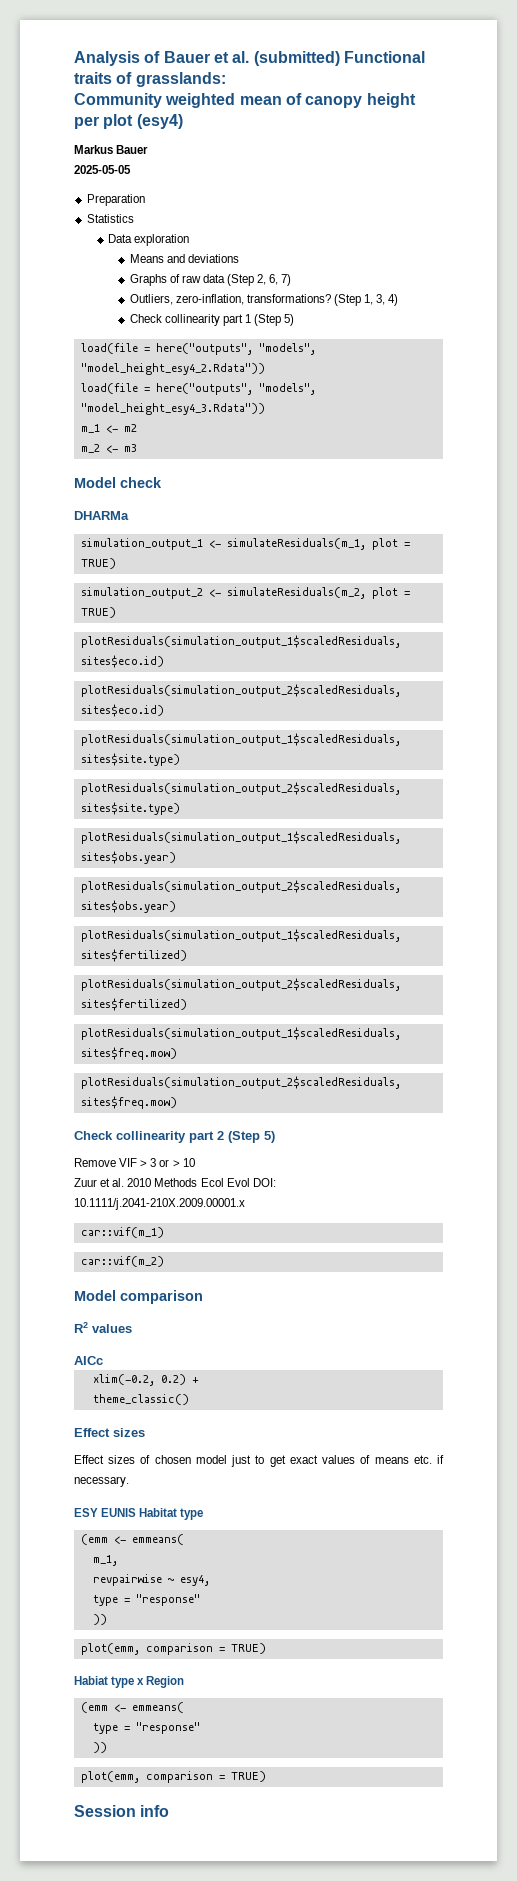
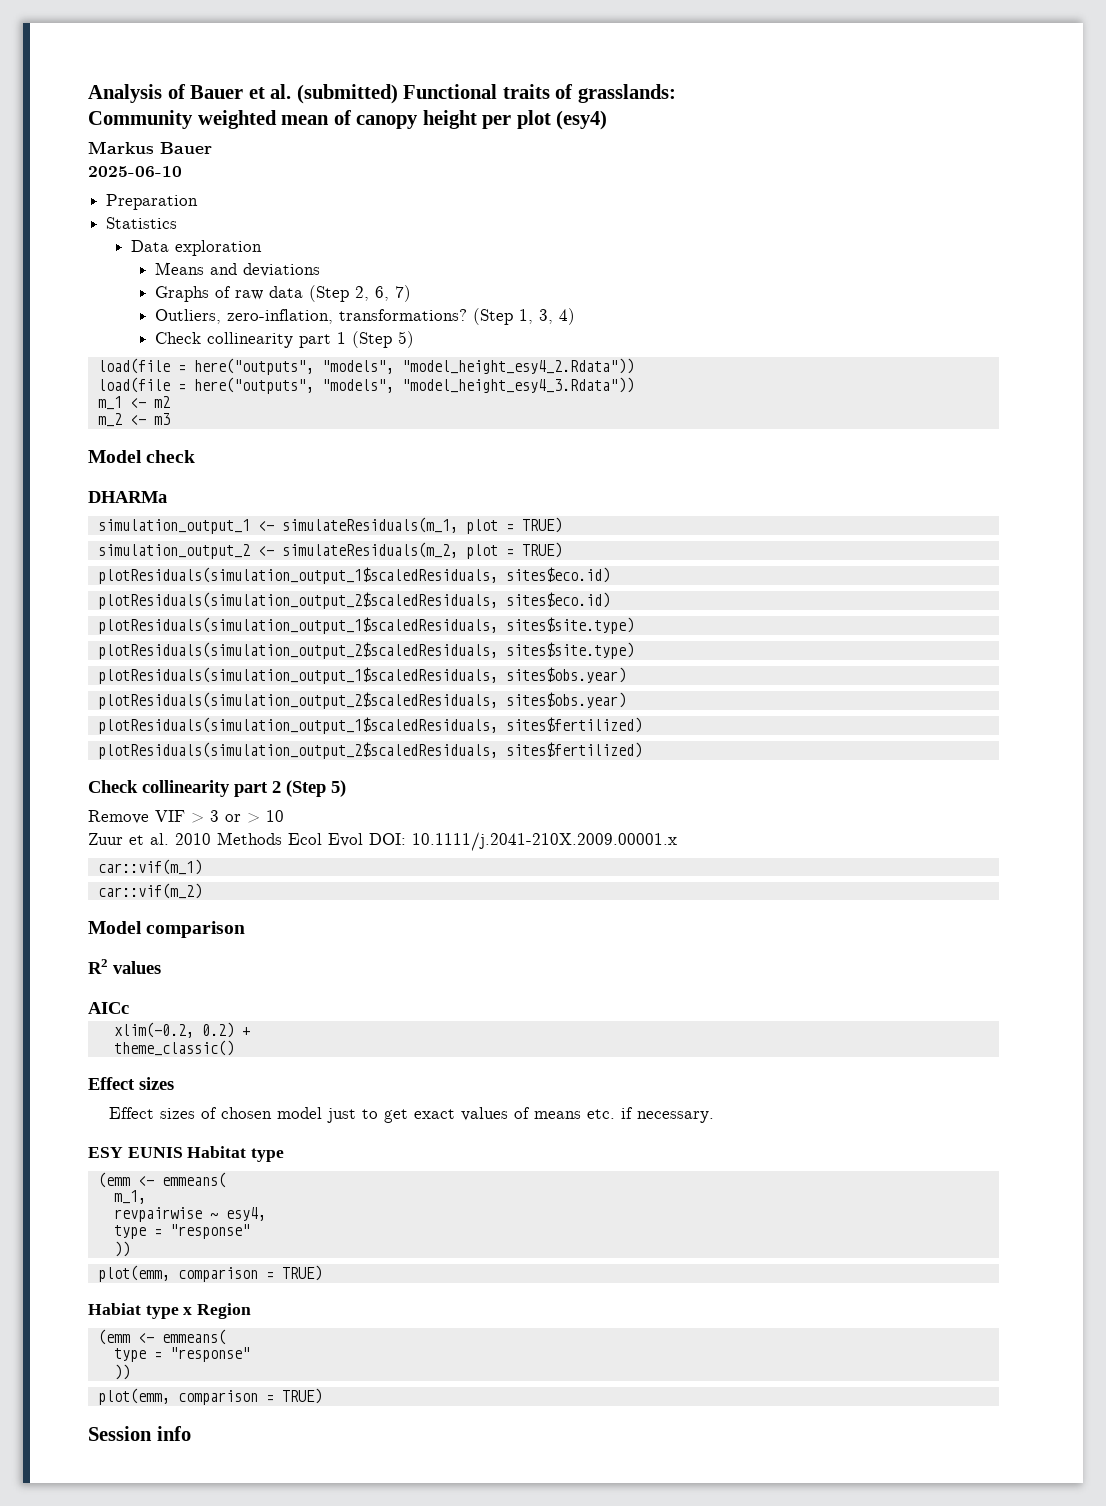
[74,165,131,174] 2025-05-05 -> [88,166,182,177] 2025-06-10
[80,1027,401,1040] [80,1047,177,1060] [80,1076,401,1089] [80,1096,177,1109] // plotResiduals(simulation_output_1$scaledResiduals, sites$freq.mow) // plotResiduals(simulation_output_2$scaledResiduals, sites$freq.mow) -> (642, 750) none

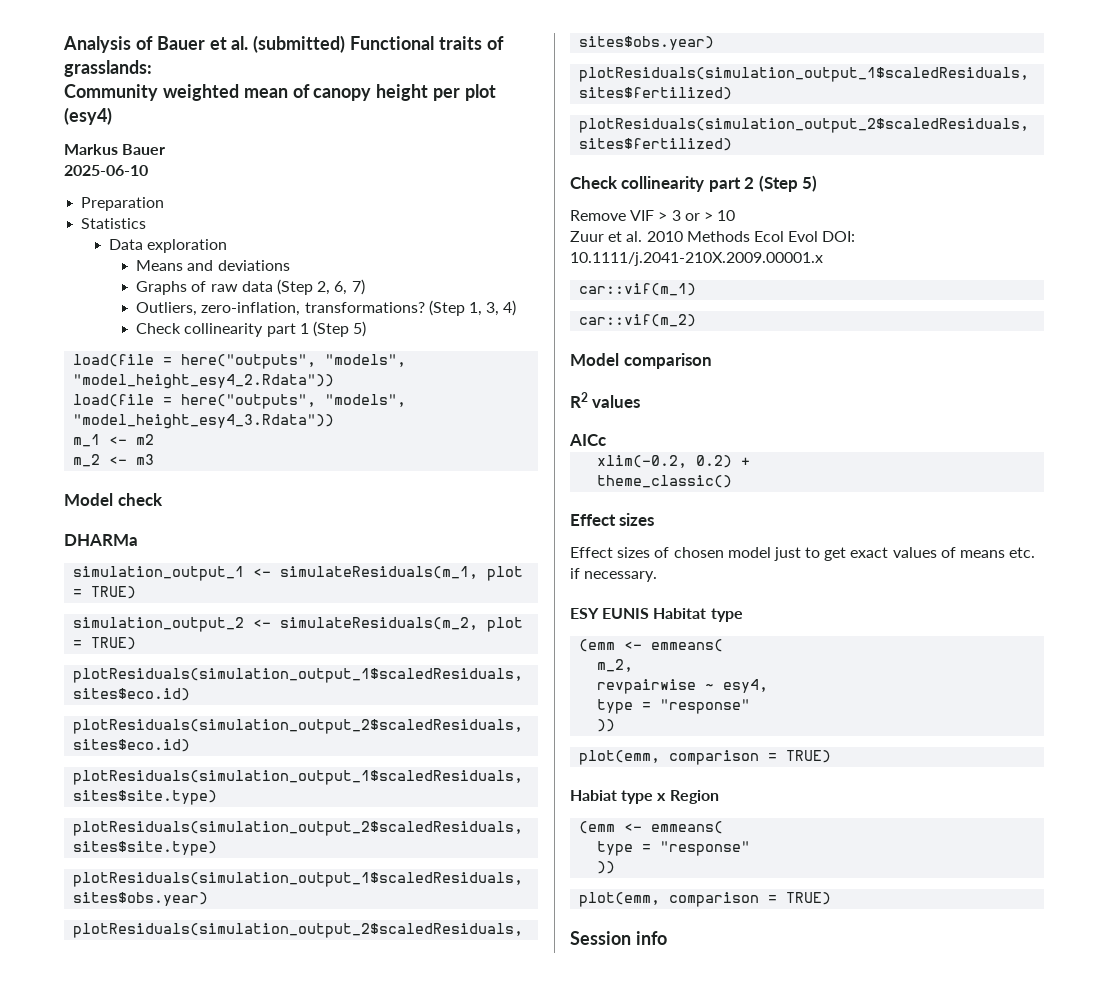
[113,1190,146,1204] m_1, -> [597,659,634,672] m_2,

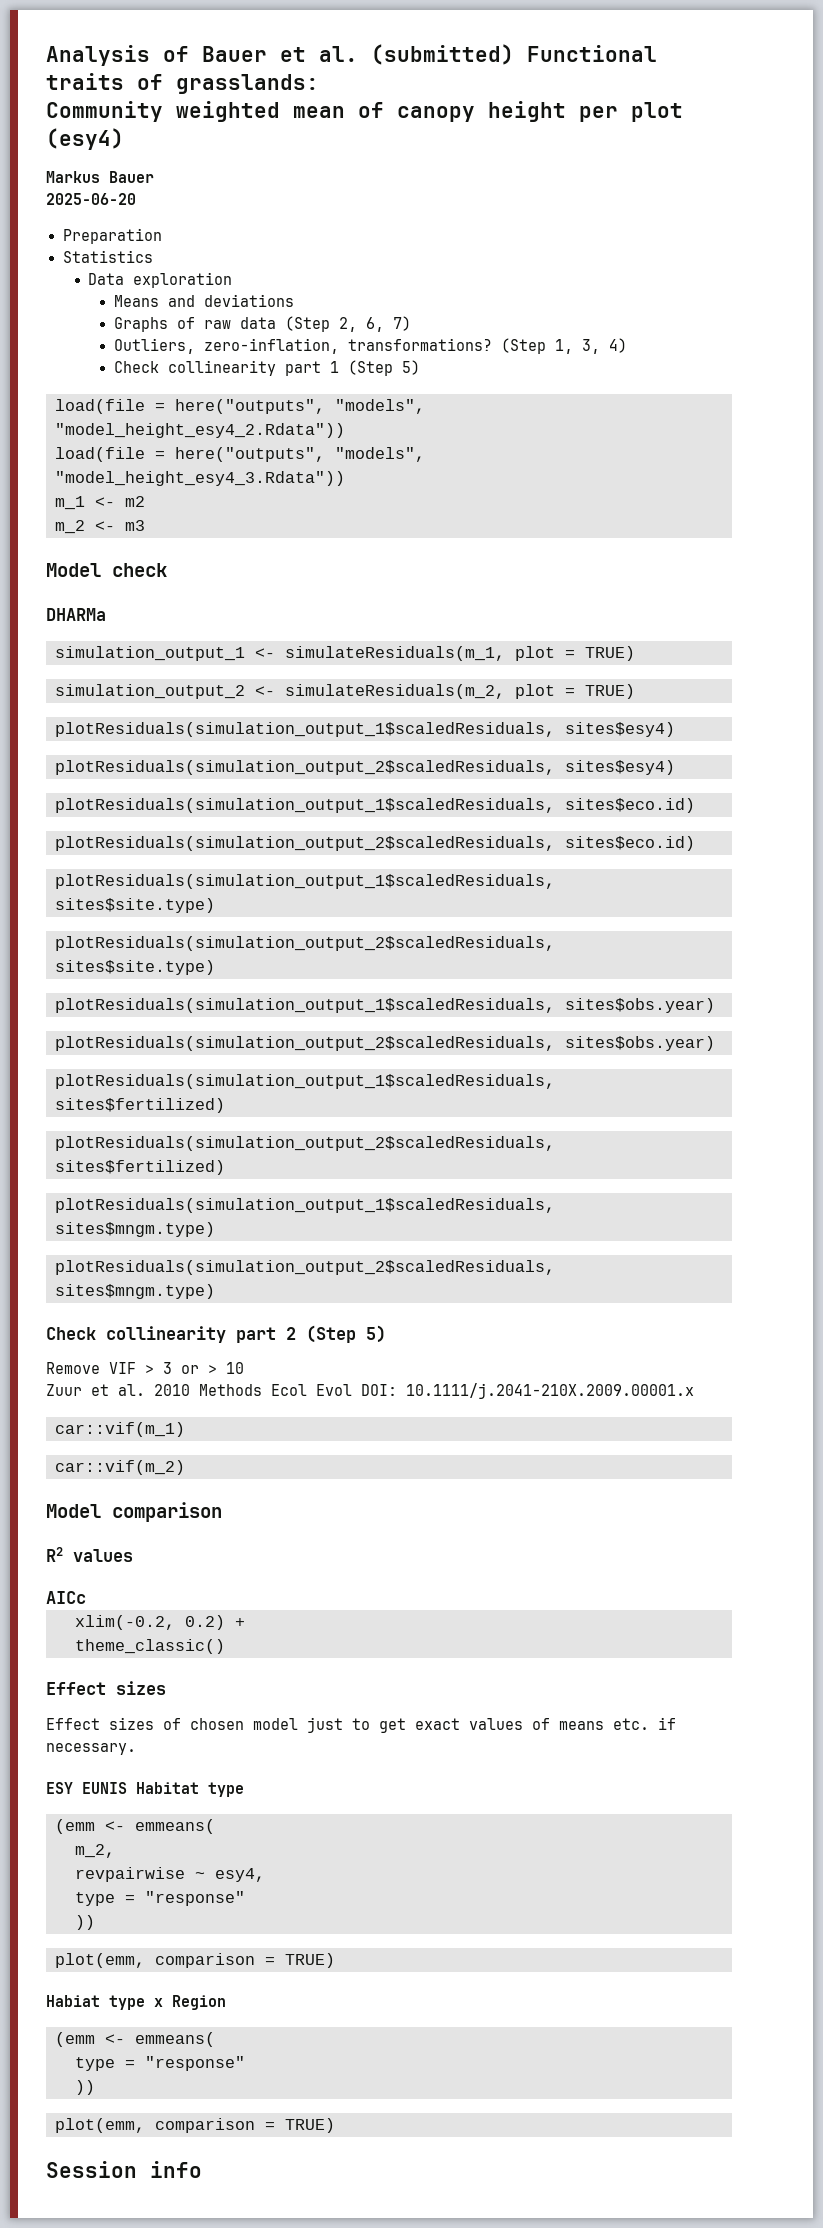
[64,165,148,176] 2025-06-10 -> [46,193,136,205] 2025-06-20
(137, 643) none -> [55,722,675,737] [55,760,675,775] // plotResiduals(simulation_output_1$scaledResiduals, sites$esy4) // plotResiduals(simulation_output_2$scaledResiduals, sites$esy4)
(733, 144) none -> [55,1198,555,1213] [55,1222,215,1237] [55,1260,555,1275] [55,1284,215,1299] // plotResiduals(simulation_output_1$scaledResiduals, sites$mngm.type) // plotResiduals(simulation_output_2$scaledResiduals, sites$mngm.type)

